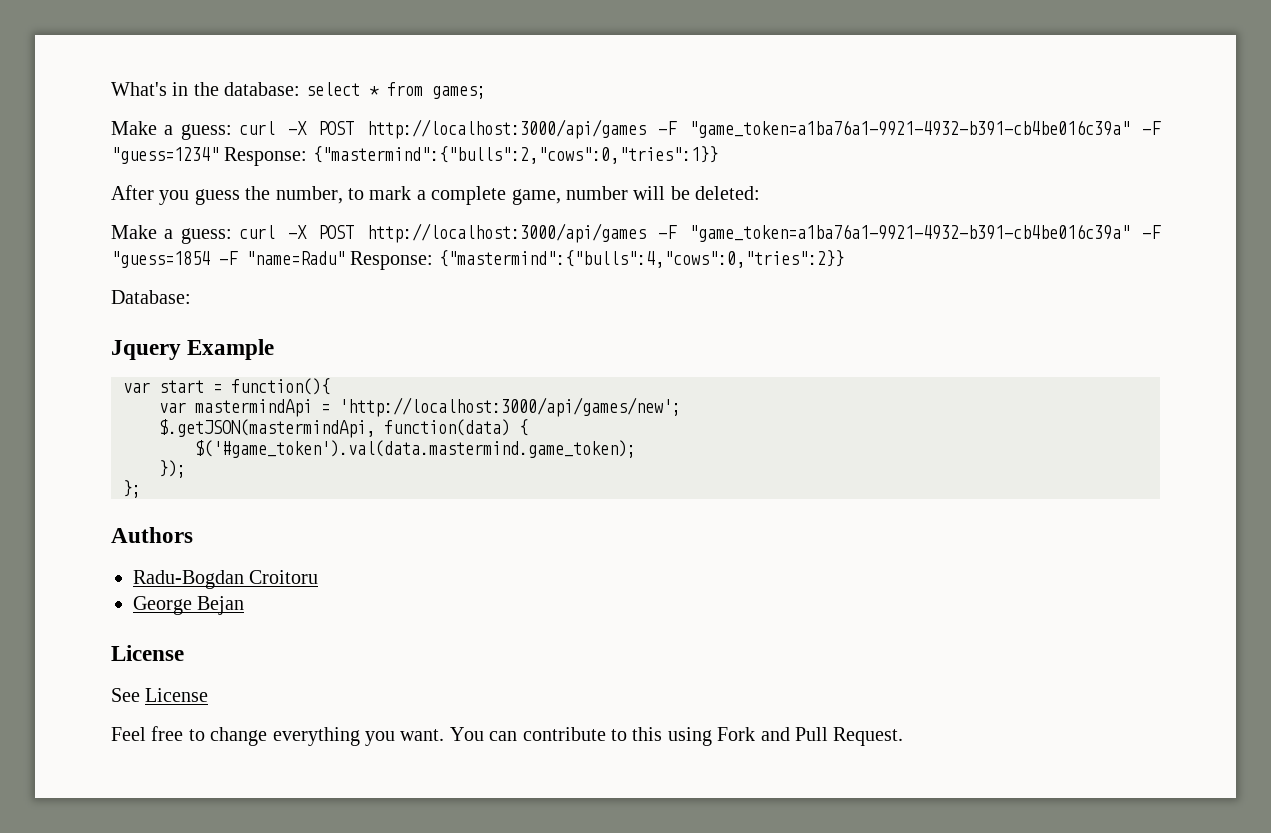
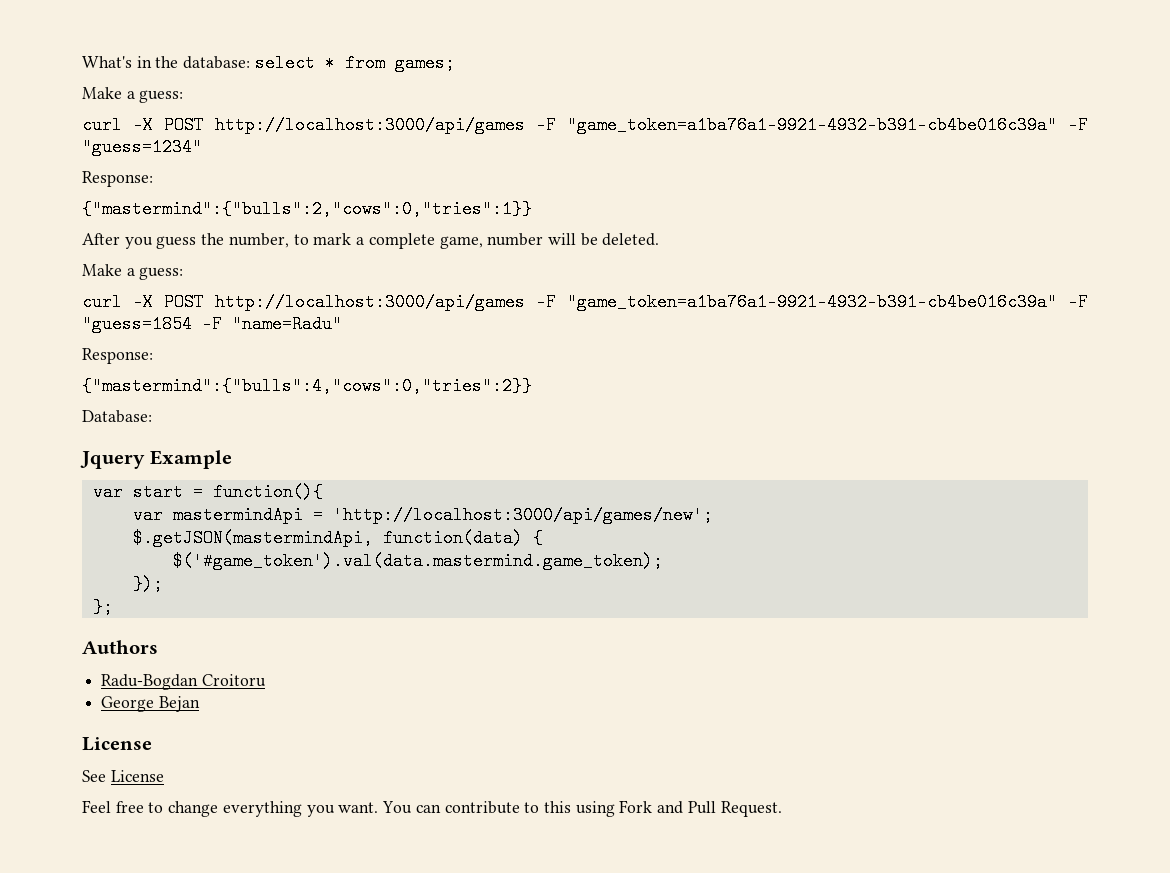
(232, 132) none -> (184, 96) //
[224,147,308,166] Response: -> [82,171,153,187] // Response: //
[695,186,761,200] [111,225,232,244] deleted: // Make a guess: -> [602,233,660,246] [82,264,184,280] deleted. // Make a guess: //
[350,251,434,270] Response: -> [82,348,153,364] // Response: //

